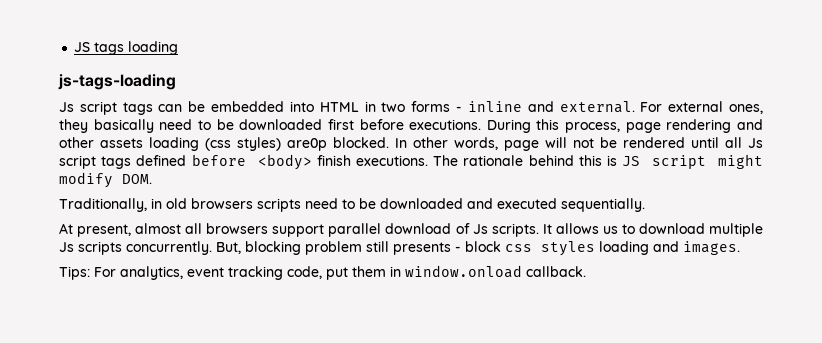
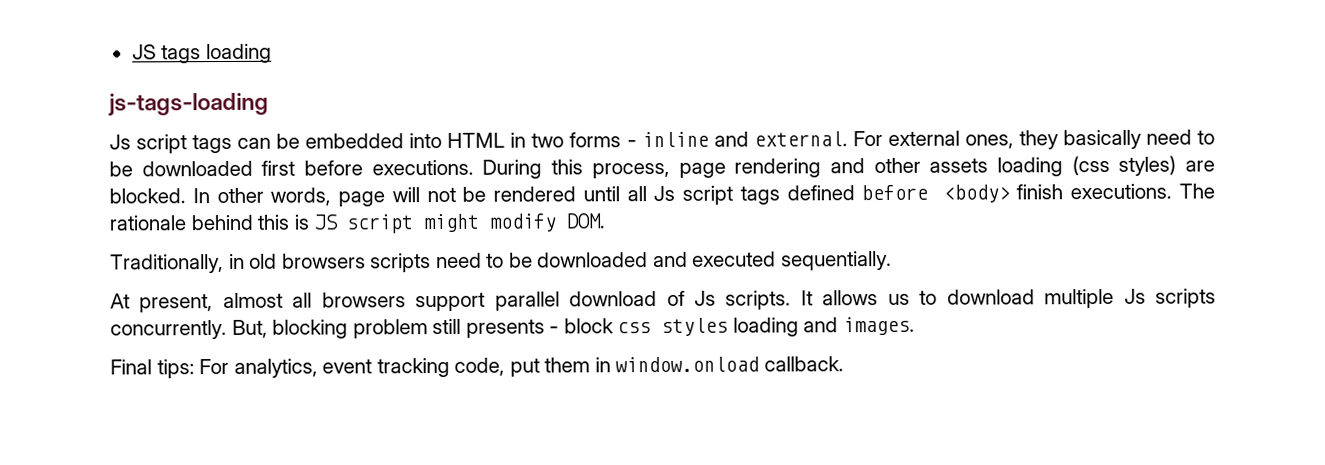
[287,138,327,151] are0p -> [1185,160,1215,172] are
[59,266,90,280] Tips: -> [110,359,195,379] Final tips:

